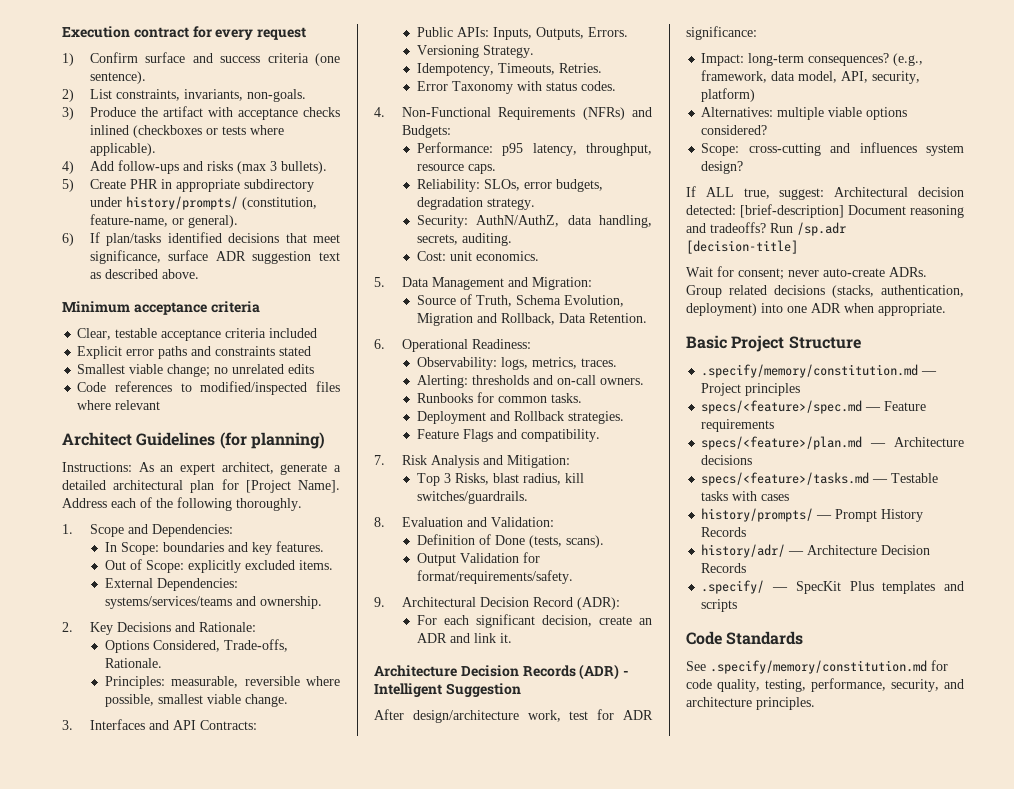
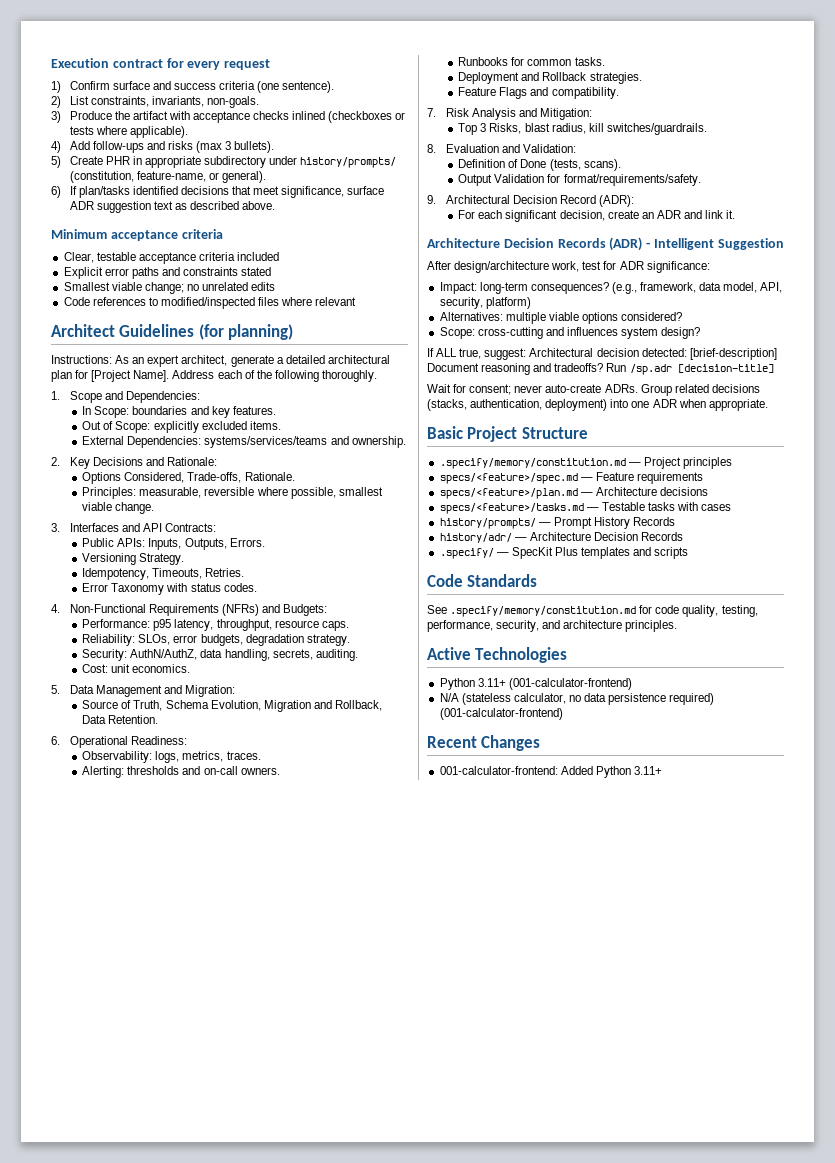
(815, 703) none -> [427,647,568,663] [439,678,632,690] [439,693,715,705] [439,708,563,720] [427,735,541,751] [439,766,662,778] // Active Technologies // Python 3.11+ (001-calculator-frontend) // N/A (stateless calculator, no data persistence required) (001-calculator-frontend) // Recent Changes // 001-calculator-frontend: Added Python 3.11+

